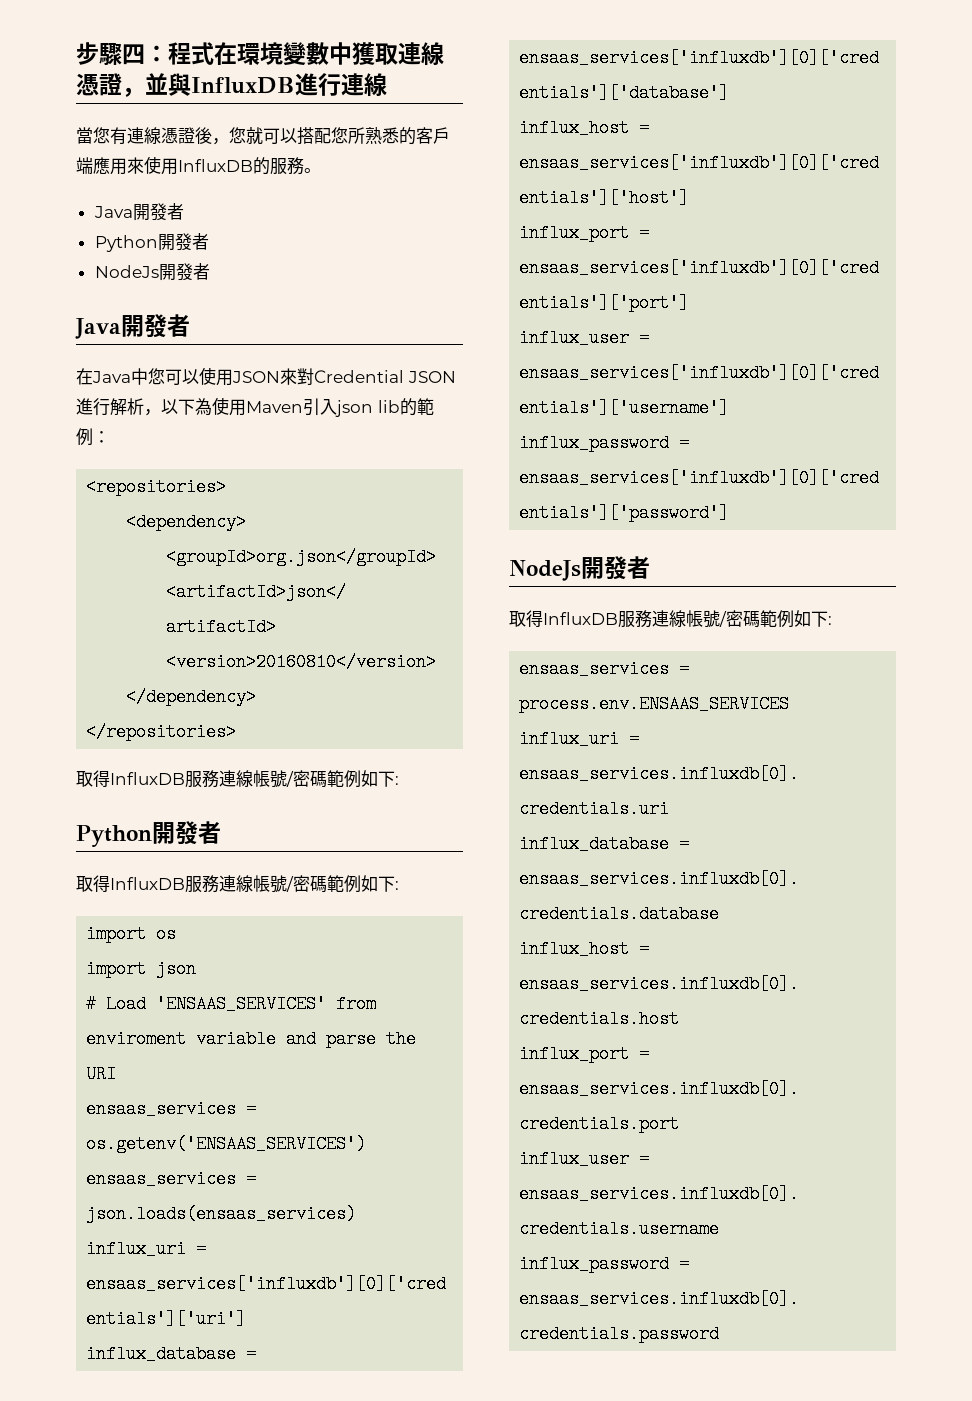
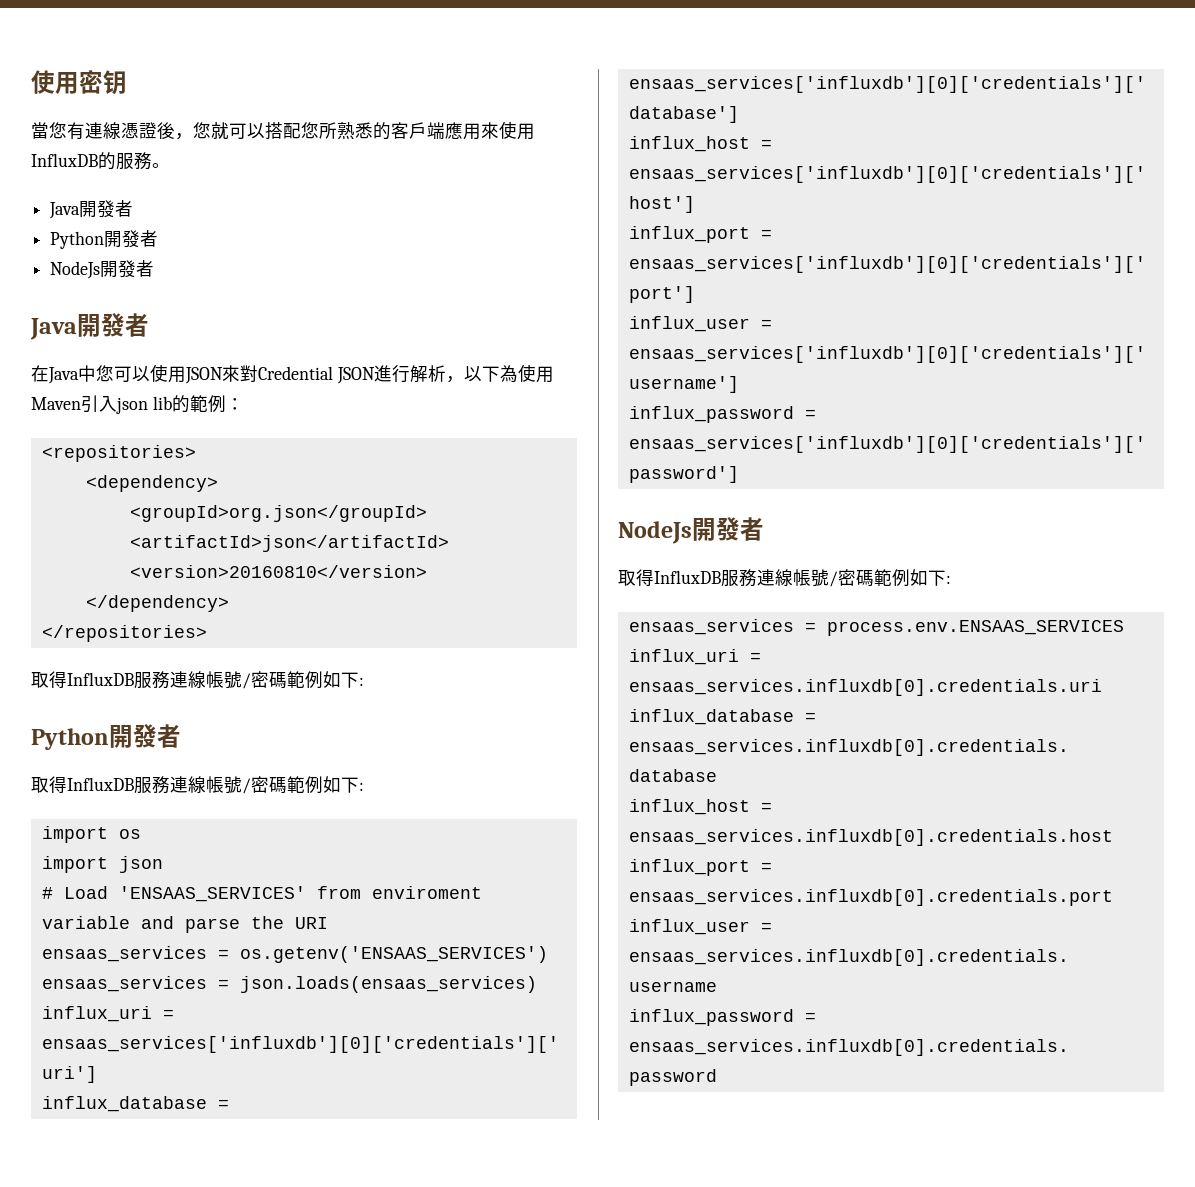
[76,42,444,66] [76,73,387,97] 步驟四：程式在環境變數中獲取連線憑證，並與InfluxDB進行連線 -> [31,70,127,95] 使用密钥

